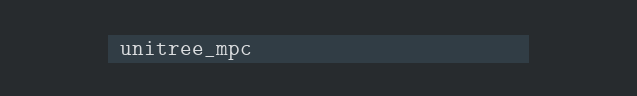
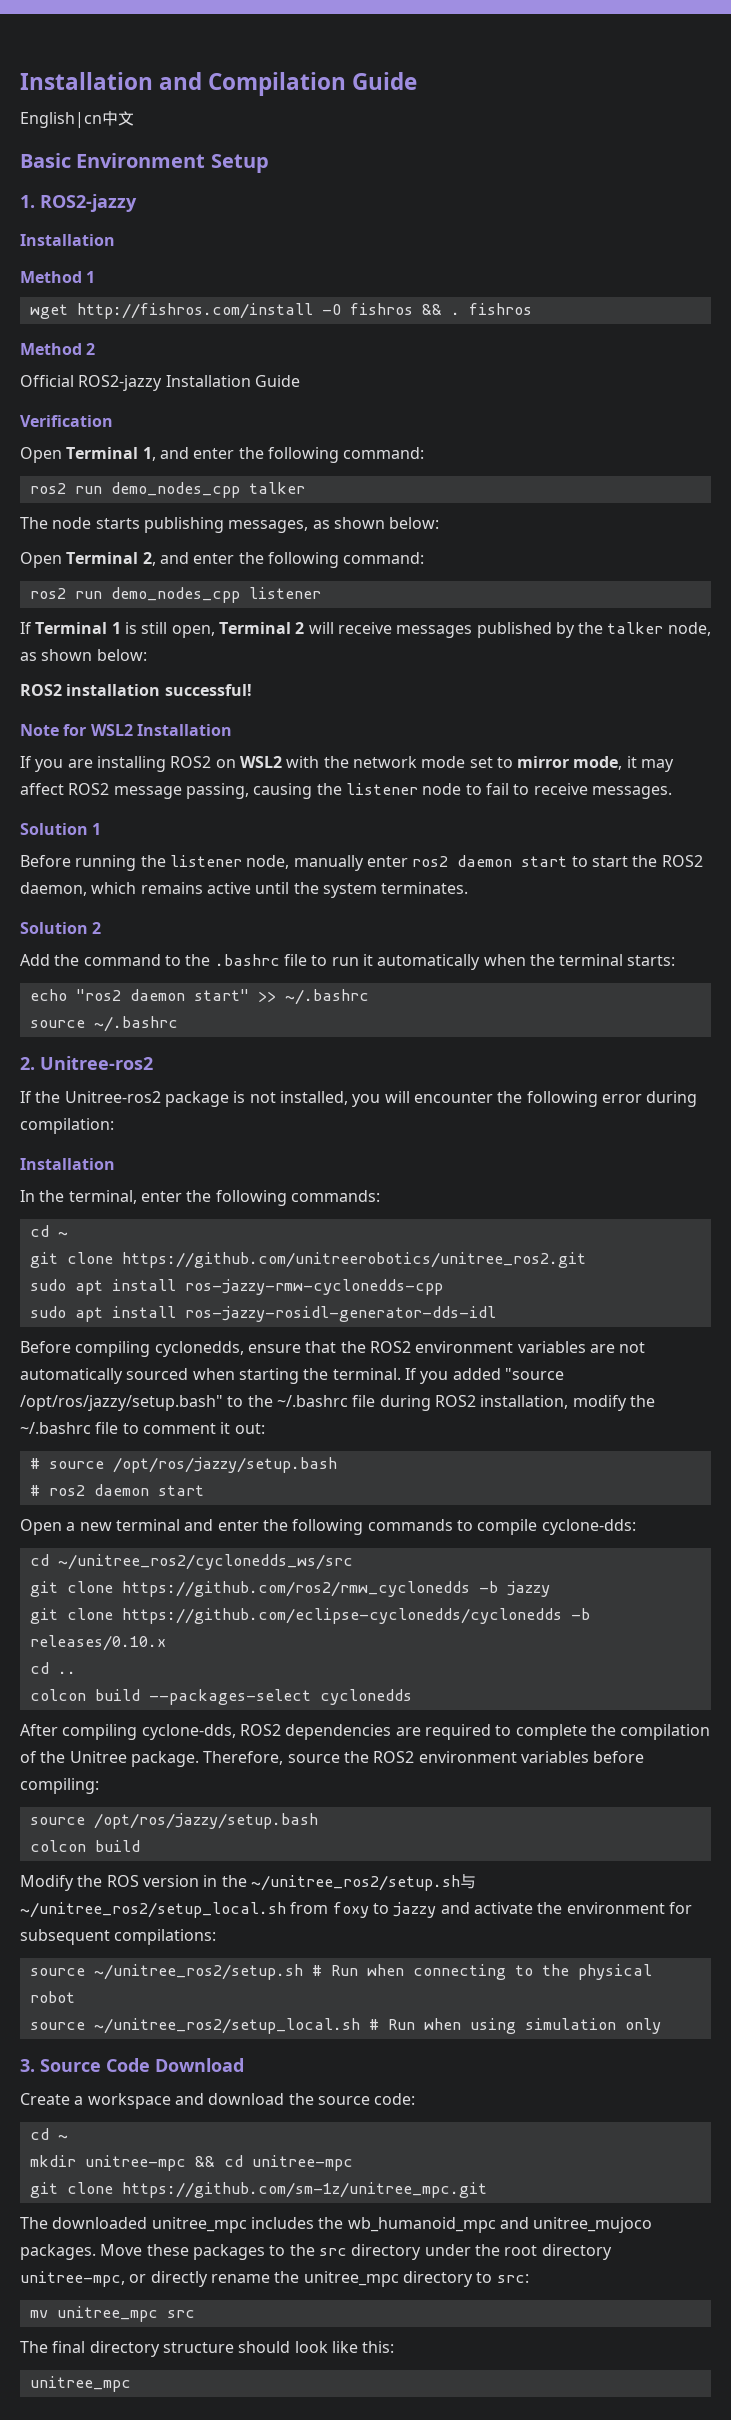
(120, 50) none -> [20,72,418,96] [20,111,134,128] [20,153,269,173] [20,194,137,212] [20,234,115,246] [20,271,96,283] [29,303,532,319] [20,343,96,355] [20,375,300,391] [20,415,113,427] [20,447,425,463] [29,482,305,498] [20,517,440,533] [20,552,425,568] [29,587,321,603] [20,622,711,638] [20,649,147,661] [20,684,252,696] [20,724,232,736] [20,756,675,772] [20,783,672,799] [20,823,102,835] [20,855,703,871] [20,882,469,898] [20,922,102,934] [20,954,676,970] [29,989,369,1005] [29,1016,178,1032] [20,1056,153,1070] [20,1091,698,1107] [20,1118,114,1134] [20,1158,115,1170] [20,1190,380,1206] [29,1225,68,1237] [29,1252,586,1268] [29,1279,443,1295] [29,1306,496,1322] [20,1341,646,1357] [20,1368,564,1384] [20,1395,655,1411] [20,1422,265,1434] [29,1457,337,1473] [29,1484,204,1496] [20,1519,636,1535] [29,1554,353,1570] [29,1581,550,1597] [29,1608,590,1624] [29,1635,166,1651] [29,1662,76,1674] [29,1689,412,1705] [20,1724,711,1740] [20,1751,645,1767] [20,1778,99,1794] [29,1813,318,1829] [29,1840,140,1852] [20,1874,476,1891] [20,1902,692,1918] [20,1929,217,1945] [29,1964,652,1980] [29,1991,75,2003] [29,2018,661,2034] [20,2058,244,2072] [20,2093,416,2109] [29,2128,68,2140] [29,2155,353,2171] [29,2182,487,2198] [20,2217,653,2233] [20,2244,612,2260] [20,2271,529,2287] [29,2306,195,2322] [20,2341,395,2357] Installation and Compilation Guide // English|cn中文 // Basic Environment Setup // 1. ROS2-jazzy // Installation // Method 1 // wget http://fishros.com/install -O fishros && . fishros // Method 2 // Official ROS2-jazzy Installation Guide // Verification // Open Terminal 1, and enter the following command: // ros2 run demo_nodes_cpp talker // The node starts publishing messages, as shown below: // Open Terminal 2, and enter the following command: // ros2 run demo_nodes_cpp listener // If Terminal 1 is still open, Terminal 2 will receive messages published by the talker node, as shown below: // ROS2 installation successful! // Note for WSL2 Installation // If you are installing ROS2 on WSL2 with the network mode set to mirror mode, it may affect ROS2 message passing, causing the listener node to fail to receive messages. // Solution 1 // Before running the listener node, manually enter ros2 daemon start to start the ROS2 daemon, which remains active until the system terminates. // Solution 2 // Add the command to the .bashrc file to run it automatically when the terminal starts: // echo "ros2 daemon start" >> ~/.bashrc // source ~/.bashrc // 2. Unitree-ros2 // If the Unitree-ros2 package is not installed, you will encounter the following error during compilation: // Installation // In the terminal, enter the following commands: // cd ~ // git clone https://github.com/unitreerobotics/unitree_ros2.git // sudo apt install ros-jazzy-rmw-cyclonedds-cpp // sudo apt install ros-jazzy-rosidl-generator-dds-idl // Before compiling cyclonedds, ensure that the ROS2 environment variables are not automatically sourced when starting the terminal. If you added "source /opt/ros/jazzy/setup.bash" to the ~/.bashrc file during ROS2 installation, modify the ~/.bashrc file to comment it out: // # source /opt/ros/jazzy/setup.bash // # ros2 daemon start // Open a new terminal and enter the following commands to compile cyclone-dds: // cd ~/unitree_ros2/cyclonedds_ws/src // git clone https://github.com/ros2/rmw_cyclonedds -b jazzy // git clone https://github.com/eclipse-cyclonedds/cyclonedds -b releases/0.10.x // cd .. // colcon build --packages-select cyclonedds // After compiling cyclone-dds, ROS2 dependencies are required to complete the compilation of the Unitree package. Therefore, source the ROS2 environment variables before compiling: // source /opt/ros/jazzy/setup.bash // colcon build // Modify the ROS version in the ~/unitree_ros2/setup.sh与~/unitree_ros2/setup_local.sh from foxy to jazzy and activate the environment for subsequent compilations: // source ~/unitree_ros2/setup.sh # Run when connecting to the physical robot // source ~/unitree_ros2/setup_local.sh # Run when using simulation only // 3. Source Code Download // Create a workspace and download the source code: // cd ~ // mkdir unitree-mpc && cd unitree-mpc // git clone https://github.com/sm-1z/unitree_mpc.git // The downloaded unitree_mpc includes the wb_humanoid_mpc and unitree_mujoco packages. Move these packages to the src directory under the root directory unitree-mpc, or directly rename the unitree_mpc directory to src: // mv unitree_mpc src // The final directory structure should look like this: //

